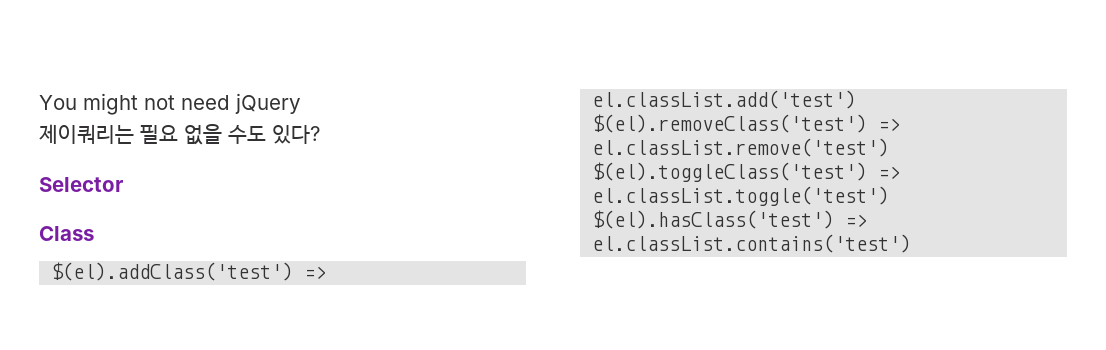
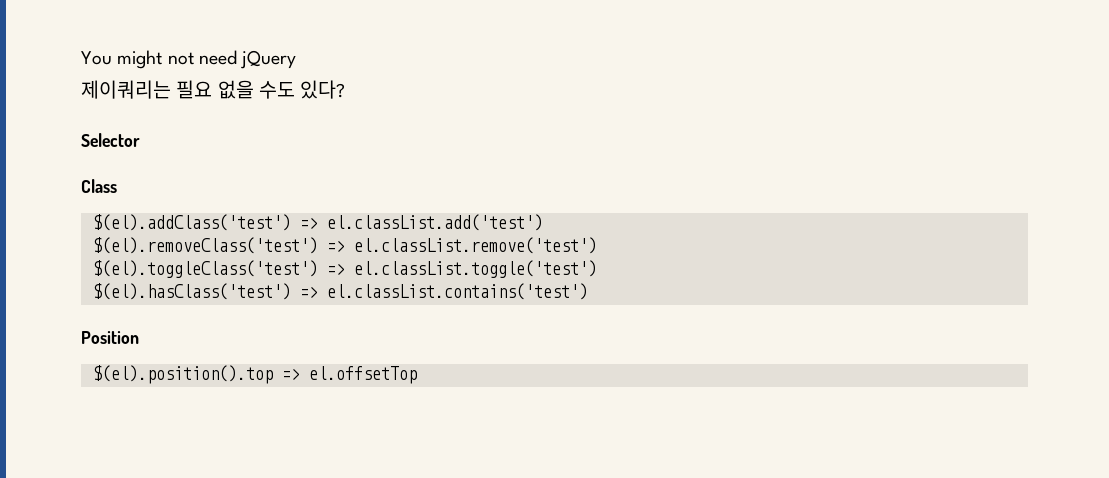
(912, 243) none -> [81,331,139,344] [92,365,417,384] // Position // $(el).position().top => el.offsetTop

